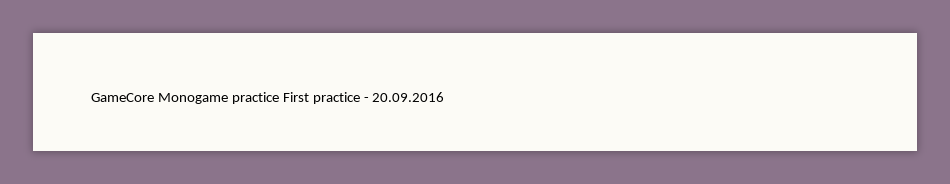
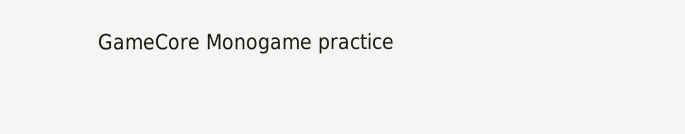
[282,92,445,104] First practice - 20.09.2016 -> (394, 43) none

